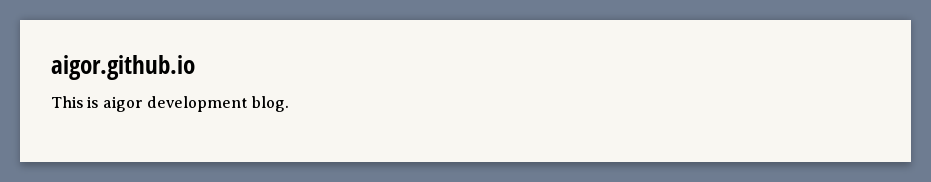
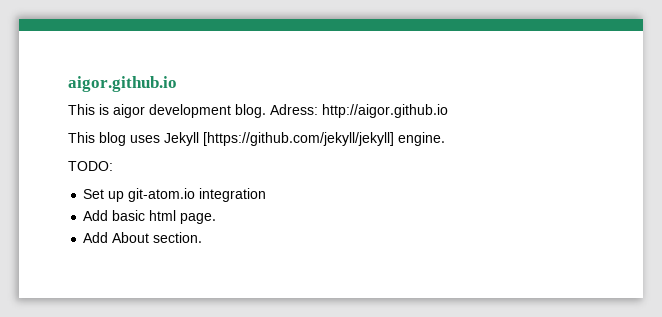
(290, 104) none -> [270,104,448,118] [68,132,445,146] [68,161,113,171] [83,188,267,202] [83,210,217,224] [83,232,203,243] Adress: http://aigor.github.io // This blog uses Jekyll [https://github.com/jekyll/jekyll] engine. // TODO: // Set up git-atom.io integration // Add basic html page. // Add About section.

